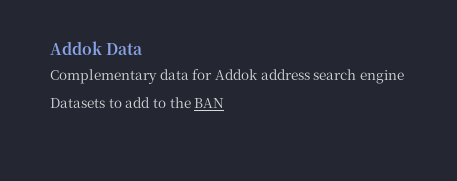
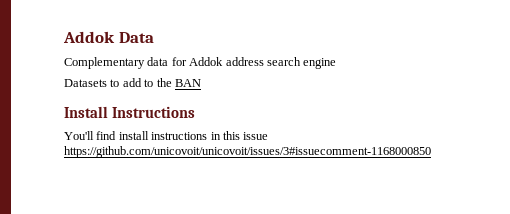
(225, 103) none -> [64,106,196,118] [64,131,269,140] [64,146,431,158] // Install Instructions // You'll find install instructions in this issue https://github.com/unicovoit/unicovoit/issues/3#issuecomment-1168000850

